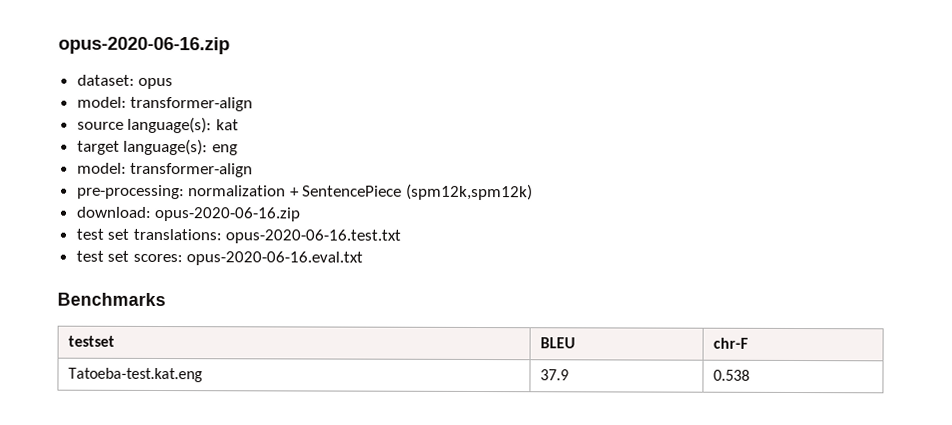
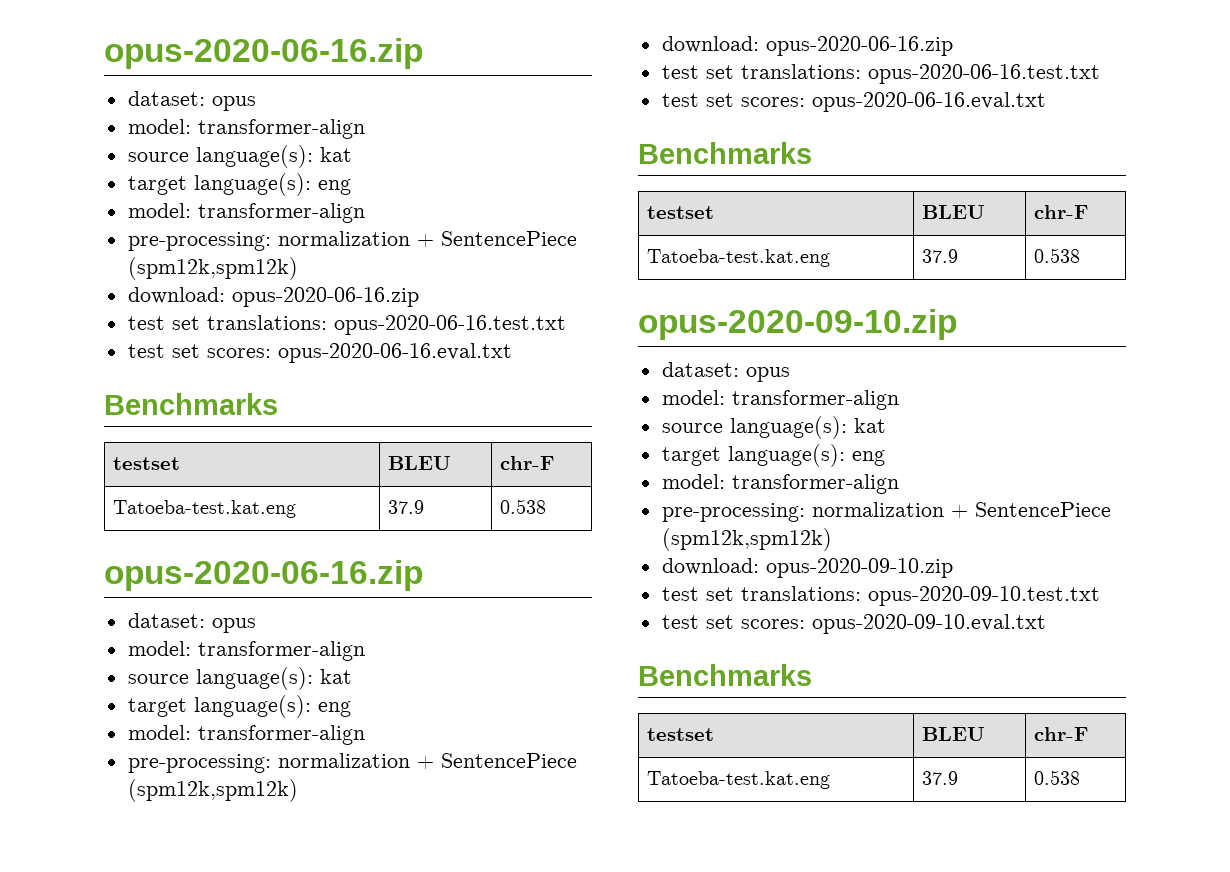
(751, 375) none -> [104,560,423,591] [127,613,256,633] [127,641,365,661] [127,667,352,690] [127,695,351,718] [127,725,365,745] [127,753,577,773] [127,779,298,802] [661,36,953,56] [661,64,1100,84] [661,92,1046,112] [638,142,812,164] [646,206,714,219] [921,205,985,219] [1033,205,1088,219] [646,249,830,267] [921,249,958,263] [1033,248,1080,263] [638,309,957,340] [661,362,790,382] [661,390,899,410] [661,416,886,439] [661,444,885,467] [661,474,899,494] [661,502,1111,522] [661,528,832,551] [661,558,953,578] [661,586,1100,606] [661,614,1046,634] [638,664,812,686] [646,728,714,741] [921,727,985,741] [1033,727,1088,741] [646,771,830,789] [921,771,958,785] [1033,770,1080,785] // opus-2020-06-16.zip // dataset: opus // model: transformer-align // source language(s): kat // target language(s): eng // model: transformer-align // pre-processing: normalization + SentencePiece (spm12k,spm12k) // download: opus-2020-06-16.zip // test set translations: opus-2020-06-16.test.txt // test set scores: opus-2020-06-16.eval.txt // Benchmarks // testset | BLEU | chr-F // Tatoeba-test.kat.eng | 37.9 | 0.538 // opus-2020-09-10.zip // dataset: opus // model: transformer-align // source language(s): kat // target language(s): eng // model: transformer-align // pre-processing: normalization + SentencePiece (spm12k,spm12k) // download: opus-2020-09-10.zip // test set translations: opus-2020-09-10.test.txt // test set scores: opus-2020-09-10.eval.txt // Benchmarks // testset | BLEU | chr-F // Tatoeba-test.kat.eng | 37.9 | 0.538

